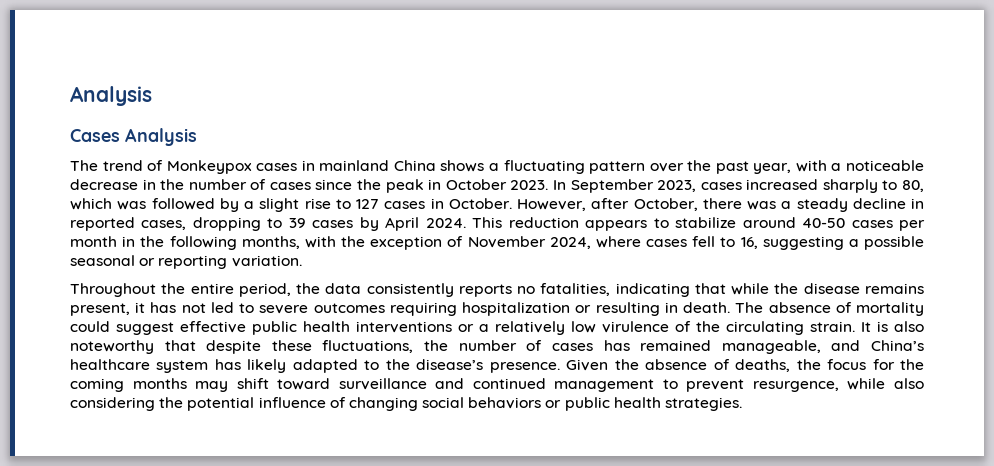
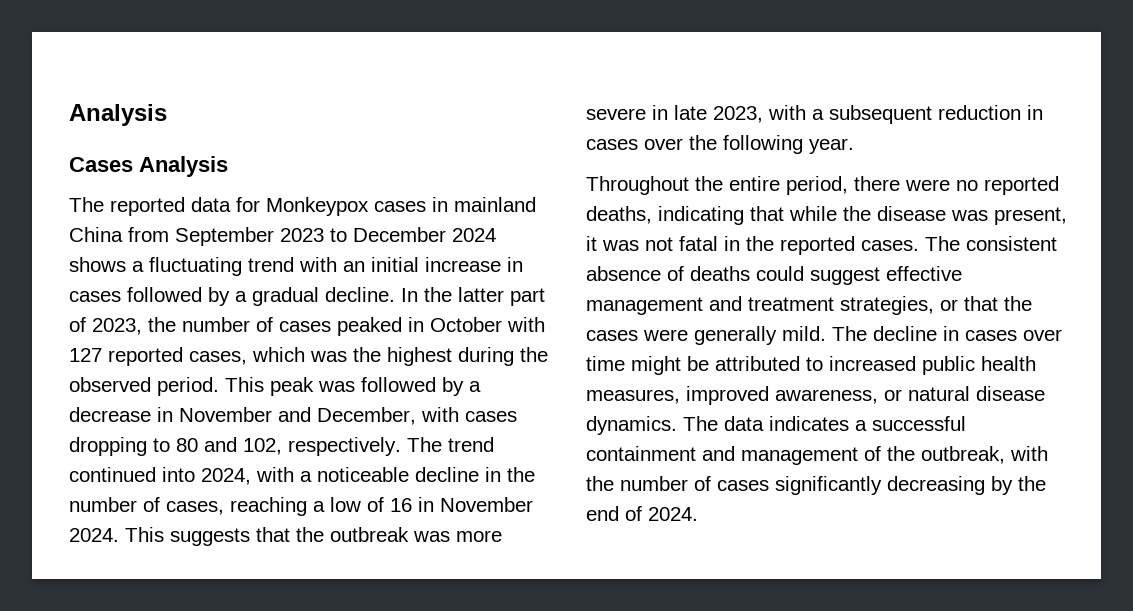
[102,160,164,171] trend of -> [110,197,260,216] reported data for
[440,160,792,174] shows a fluctuating pattern over the past year, -> [128,227,496,246] [69,257,523,276] [69,287,545,306] [69,317,545,336] [69,347,548,366] [69,377,481,396] [69,407,517,425] [69,437,494,456] [69,467,251,485] from September 2023 to December 2024 shows a fluctuating trend with an initial increase in cases followed by a gradual decline. In the latter part of 2023, the number of cases peaked in October with 127 reported cases, which was the highest during the observed period. This peak was followed by a decrease in November and December, with cases dropping to 80 and 102, respectively. The trend continued into 2024,
[70,179,138,190] decrease -> [415,467,479,482] decline
[269,179,924,193] [70,198,924,212] [70,217,926,231] [70,236,924,250] [70,255,302,269] [70,283,611,297] cases since the peak in October 2023. In September 2023, cases increased sharply to 80, which was followed by a slight rise to 127 cases in October. However, after October, there was a steady decline in reported cases, dropping to 39 cases by April 2024. This reduction appears to stabilize around 40-50 cases per month in the following months, with the exception of November 2024, where cases fell to 16, suggesting a possible seasonal or reporting variation. // Throughout the entire period, the data consistently reports no fatalities, -> [166,497,533,516] [69,527,502,546] [586,105,1043,124] [586,135,854,154] [586,176,1059,195] [586,206,652,224] cases, reaching a low of 16 in November 2024. This suggests that the outbreak was more severe in late 2023, with a subsequent reduction in cases over the following year. // Throughout the entire period, there were no reported deaths,
[864,283,924,294] remains -> [951,210,988,221] was
[150,302,925,316] has not led to severe outcomes requiring hospitalization or resulting in death. The absence of mortality -> [602,236,1057,255] [586,266,750,281] was not fatal in the reported cases. The consistent absence of deaths
[252,321,924,335] [70,340,925,354] [70,359,925,373] [70,378,925,392] [70,397,743,411] public health interventions or a relatively low virulence of the circulating strain. It is also noteworthy that despite these fluctuations, the number of cases has remained manageable, and China’s healthcare system has likely adapted to the disease’s presence. Given the absence of deaths, the focus for the coming months may shift toward surveillance and continued management to prevent resurgence, while also considering the potential influence of changing social behaviors or public health strategies. -> [586,296,1032,315] [586,326,1062,345] [586,356,1036,375] [586,386,1045,405] [586,416,966,435] [586,446,1048,465] [586,476,1046,495] [586,506,698,521] management and treatment strategies, or that the cases were generally mild. The decline in cases over time might be attributed to increased public health measures, improved awareness, or natural disease dynamics. The data indicates a successful containment and management of the outbreak, with the number of cases significantly decreasing by the end of 2024.

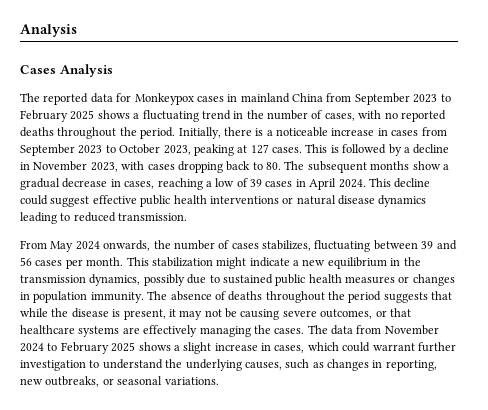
[353,227,496,242] December 2024 -> [20,110,95,122] February 2025
[299,257,523,272] [69,287,545,306] [69,317,545,336] [69,347,548,366] [69,377,481,396] [69,407,517,425] [69,437,494,456] [69,467,479,485] with an initial increase in cases followed by a gradual decline. In the latter part of 2023, the number of cases peaked in October with 127 reported cases, which was the highest during the observed period. This peak was followed by a decrease in November and December, with cases dropping to 80 and 102, respectively. The trend continued into 2024, with a noticeable decline -> (231, 115) none
[230,497,533,516] [69,527,502,546] [586,105,1043,124] [586,135,854,154] [586,176,1059,195] [586,206,744,225] reaching a low of 16 in November 2024. This suggests that the outbreak was more severe in late 2023, with a subsequent reduction in cases over the following year. // Throughout the entire period, there were no reported deaths, indicating -> [358,110,446,122] [20,127,447,139] [20,144,450,156] [20,161,449,173] [20,178,431,190] [20,195,427,207] [20,212,188,224] [20,240,457,252] [20,257,421,269] [20,274,455,286] [20,291,428,303] with no reported deaths throughout the period. Initially, there is a noticeable increase in cases from September 2023 to October 2023, peaking at 127 cases. This is followed by a decline in November 2023, with cases dropping back to 80. The subsequent months show a gradual decrease in cases, reaching a low of 39 cases in April 2024. This decline could suggest effective public health interventions or natural disease dynamics leading to reduced transmission. // From May 2024 onwards, the number of cases stabilizes, fluctuating between 39 and 56 cases per month. This stabilization might indicate a new equilibrium in the transmission dynamics, possibly due to sustained public health measures or changes in population immunity. The absence of deaths throughout the period suggests
[951,210,988,221] was -> [112,309,121,317] is
[602,236,1057,255] [586,266,962,285] [586,296,1032,315] [586,326,1062,345] [586,356,1036,375] [586,386,1045,405] [586,416,966,435] [586,446,1048,465] [586,476,1046,495] [586,506,698,521] was not fatal in the reported cases. The consistent absence of deaths could suggest effective management and treatment strategies, or that the cases were generally mild. The decline in cases over time might be attributed to increased public health measures, improved awareness, or natural disease dynamics. The data indicates a successful containment and management of the outbreak, with the number of cases significantly decreasing by the end of 2024. -> [179,308,411,320] [20,325,439,337] [20,342,456,354] [20,359,437,371] [20,376,219,387] may not be causing severe outcomes, or that healthcare systems are effectively managing the cases. The data from November 2024 to February 2025 shows a slight increase in cases, which could warrant further investigation to understand the underlying causes, such as changes in reporting, new outbreaks, or seasonal variations.

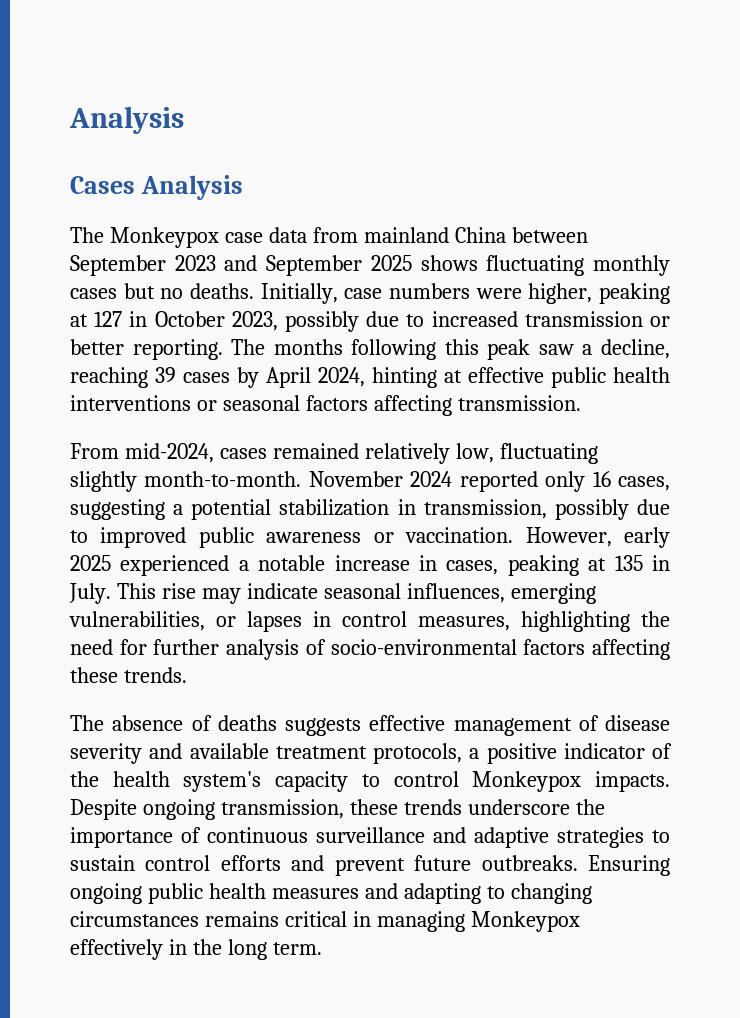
[43,93,238,105] reported data for Monkeypox cases in -> [109,227,358,248] Monkeypox case data from
[326,93,451,105] [20,110,446,122] [20,127,447,139] [20,144,450,156] [20,161,449,173] [20,178,431,190] [20,195,90,207] from September 2023 to February 2025 shows a fluctuating trend in the number of cases, with no reported deaths throughout the period. Initially, there is a noticeable increase in cases from September 2023 to October 2023, peaking at 127 cases. This is followed by a decline in November 2023, with cases dropping back to 80. The subsequent months show a gradual decrease in cases, reaching a low of 39 cases in April 2024. This decline could suggest -> [511,227,588,243] [70,255,671,276] [70,283,670,304] [70,311,670,332] [70,339,670,360] [70,367,462,388] between September 2023 and September 2025 shows fluctuating monthly cases but no deaths. Initially, case numbers were higher, peaking at 127 in October 2023, possibly due to increased transmission or better reporting. The months following this peak saw a decline, reaching 39 cases by April 2024, hinting at
[296,195,427,207] [20,212,188,224] [20,240,457,252] [20,257,421,269] [20,274,455,286] [20,291,453,303] [20,308,411,320] [20,325,439,337] [20,342,456,354] [20,359,437,371] [20,376,219,387] natural disease dynamics leading to reduced transmission. // From May 2024 onwards, the number of cases stabilizes, fluctuating between 39 and 56 cases per month. This stabilization might indicate a new equilibrium in the transmission dynamics, possibly due to sustained public health measures or changes in population immunity. The absence of deaths throughout the period suggests that while the disease is present, it may not be causing severe outcomes, or that healthcare systems are effectively managing the cases. The data from November 2024 to February 2025 shows a slight increase in cases, which could warrant further investigation to understand the underlying causes, such as changes in reporting, new outbreaks, or seasonal variations. -> [222,395,581,416] [70,443,598,464] [70,471,670,492] [70,499,670,520] [70,527,670,548] [70,555,670,576] [69,583,596,604] [69,611,670,632] [70,639,670,660] [70,667,187,683] [70,715,670,736] [70,743,672,764] [70,771,670,792] [70,799,605,820] [70,827,670,848] [70,855,671,876] [70,883,592,904] [70,911,580,932] [70,939,322,960] seasonal factors affecting transmission. // From mid-2024, cases remained relatively low, fluctuating slightly month-to-month. November 2024 reported only 16 cases, suggesting a potential stabilization in transmission, possibly due to improved public awareness or vaccination. However, early 2025 experienced a notable increase in cases, peaking at 135 in July. This rise may indicate seasonal influences, emerging vulnerabilities, or lapses in control measures, highlighting the need for further analysis of socio-environmental factors affecting these trends. // The absence of deaths suggests effective management of disease severity and available treatment protocols, a positive indicator of the health system's capacity to control Monkeypox impacts. Despite ongoing transmission, these trends underscore the importance of continuous surveillance and adaptive strategies to sustain control efforts and prevent future outbreaks. Ensuring ongoing public health measures and adapting to changing circumstances remains critical in managing Monkeypox effectively in the long term.

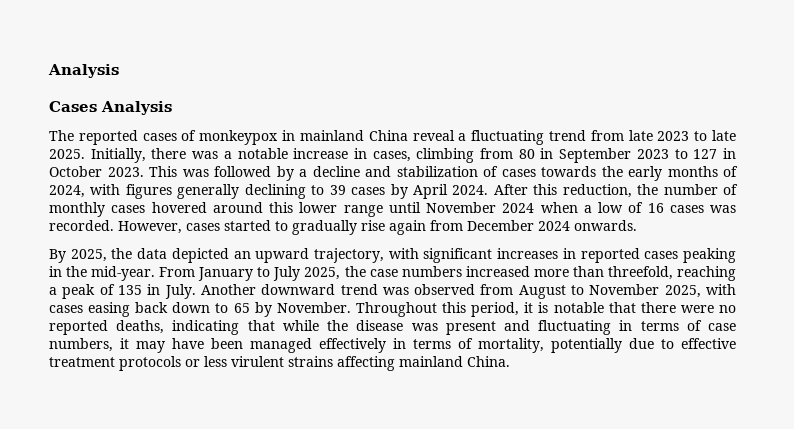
[109,227,588,248] [70,255,671,276] [70,283,670,304] [70,311,670,332] [70,339,670,360] [70,367,670,388] [70,395,581,416] [70,443,598,464] [70,471,670,492] [70,499,670,520] [70,527,670,548] [70,555,230,576] Monkeypox case data from mainland China between September 2023 and September 2025 shows fluctuating monthly cases but no deaths. Initially, case numbers were higher, peaking at 127 in October 2023, possibly due to increased transmission or better reporting. The months following this peak saw a decline, reaching 39 cases by April 2024, hinting at effective public health interventions or seasonal factors affecting transmission. // From mid-2024, cases remained relatively low, fluctuating slightly month-to-month. November 2024 reported only 16 cases, suggesting a potential stabilization in transmission, possibly due to improved public awareness or vaccination. However, early 2025 experienced -> [78,130,736,145] [49,148,219,163] reported cases of monkeypox in mainland China reveal a fluctuating trend from late 2023 to late 2025. Initially, there was
[507,555,670,576] [69,583,596,604] [69,611,670,632] [70,639,670,660] [70,667,187,683] [70,715,670,736] [70,743,672,764] [70,771,670,792] [70,799,605,820] [70,827,670,848] [70,855,671,876] [70,883,592,904] [70,911,580,932] [70,939,322,960] peaking at 135 in July. This rise may indicate seasonal influences, emerging vulnerabilities, or lapses in control measures, highlighting the need for further analysis of socio-environmental factors affecting these trends. // The absence of deaths suggests effective management of disease severity and available treatment protocols, a positive indicator of the health system's capacity to control Monkeypox impacts. Despite ongoing transmission, these trends underscore the importance of continuous surveillance and adaptive strategies to sustain control efforts and prevent future outbreaks. Ensuring ongoing public health measures and adapting to changing circumstances remains critical in managing Monkeypox effectively in the long term. -> [416,148,736,163] [49,166,738,181] [49,184,738,199] [49,202,736,217] [49,220,637,235] [49,248,736,263] [49,266,737,281] [49,284,736,299] [49,302,737,317] [49,320,736,335] [49,338,736,353] [49,356,510,371] climbing from 80 in September 2023 to 127 in October 2023. This was followed by a decline and stabilization of cases towards the early months of 2024, with figures generally declining to 39 cases by April 2024. After this reduction, the number of monthly cases hovered around this lower range until November 2024 when a low of 16 cases was recorded. However, cases started to gradually rise again from December 2024 onwards. // By 2025, the data depicted an upward trajectory, with significant increases in reported cases peaking in the mid-year. From January to July 2025, the case numbers increased more than threefold, reaching a peak of 135 in July. Another downward trend was observed from August to November 2025, with cases easing back down to 65 by November. Throughout this period, it is notable that there were no reported deaths, indicating that while the disease was present and fluctuating in terms of case numbers, it may have been managed effectively in terms of mortality, potentially due to effective treatment protocols or less virulent strains affecting mainland China.

